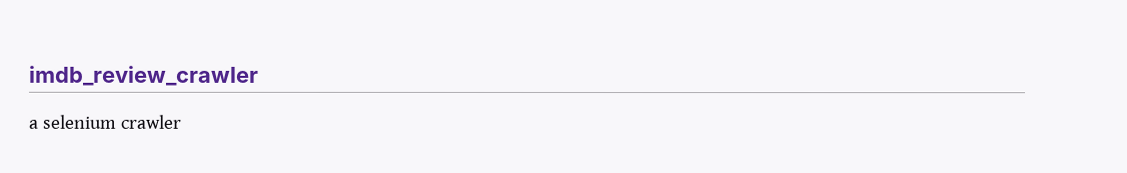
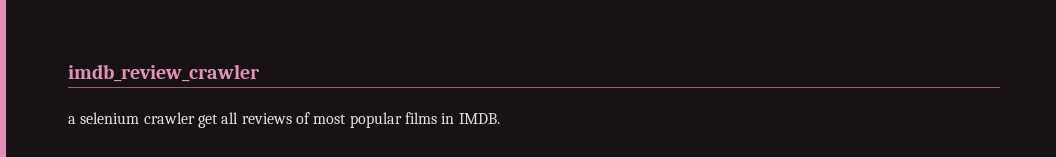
(181, 121) none -> [197,112,500,128] get all reviews of most popular films in IMDB.

